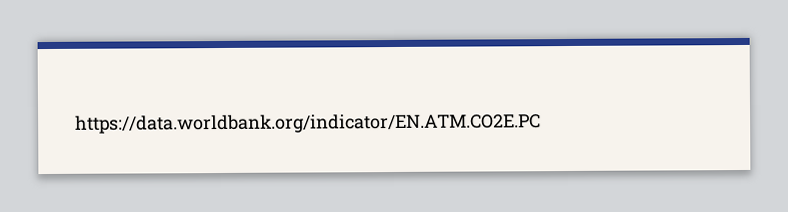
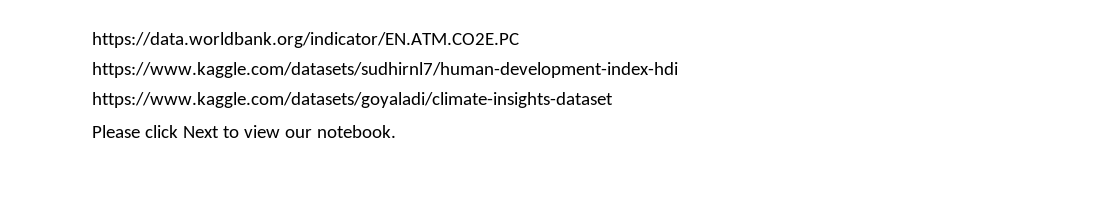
(541, 123) none -> [92,62,678,78] [92,92,613,108] [92,125,396,138] // https://www.kaggle.com/datasets/sudhirnl7/human-development-index-hdi // https://www.kaggle.com/datasets/goyaladi/climate-insights-dataset // Please click Next to view our notebook.

